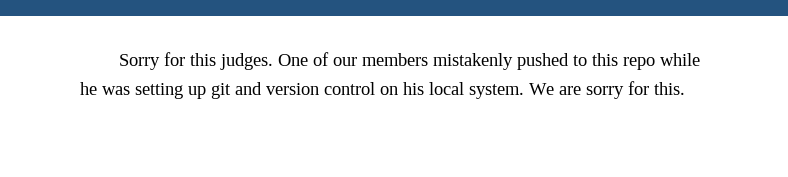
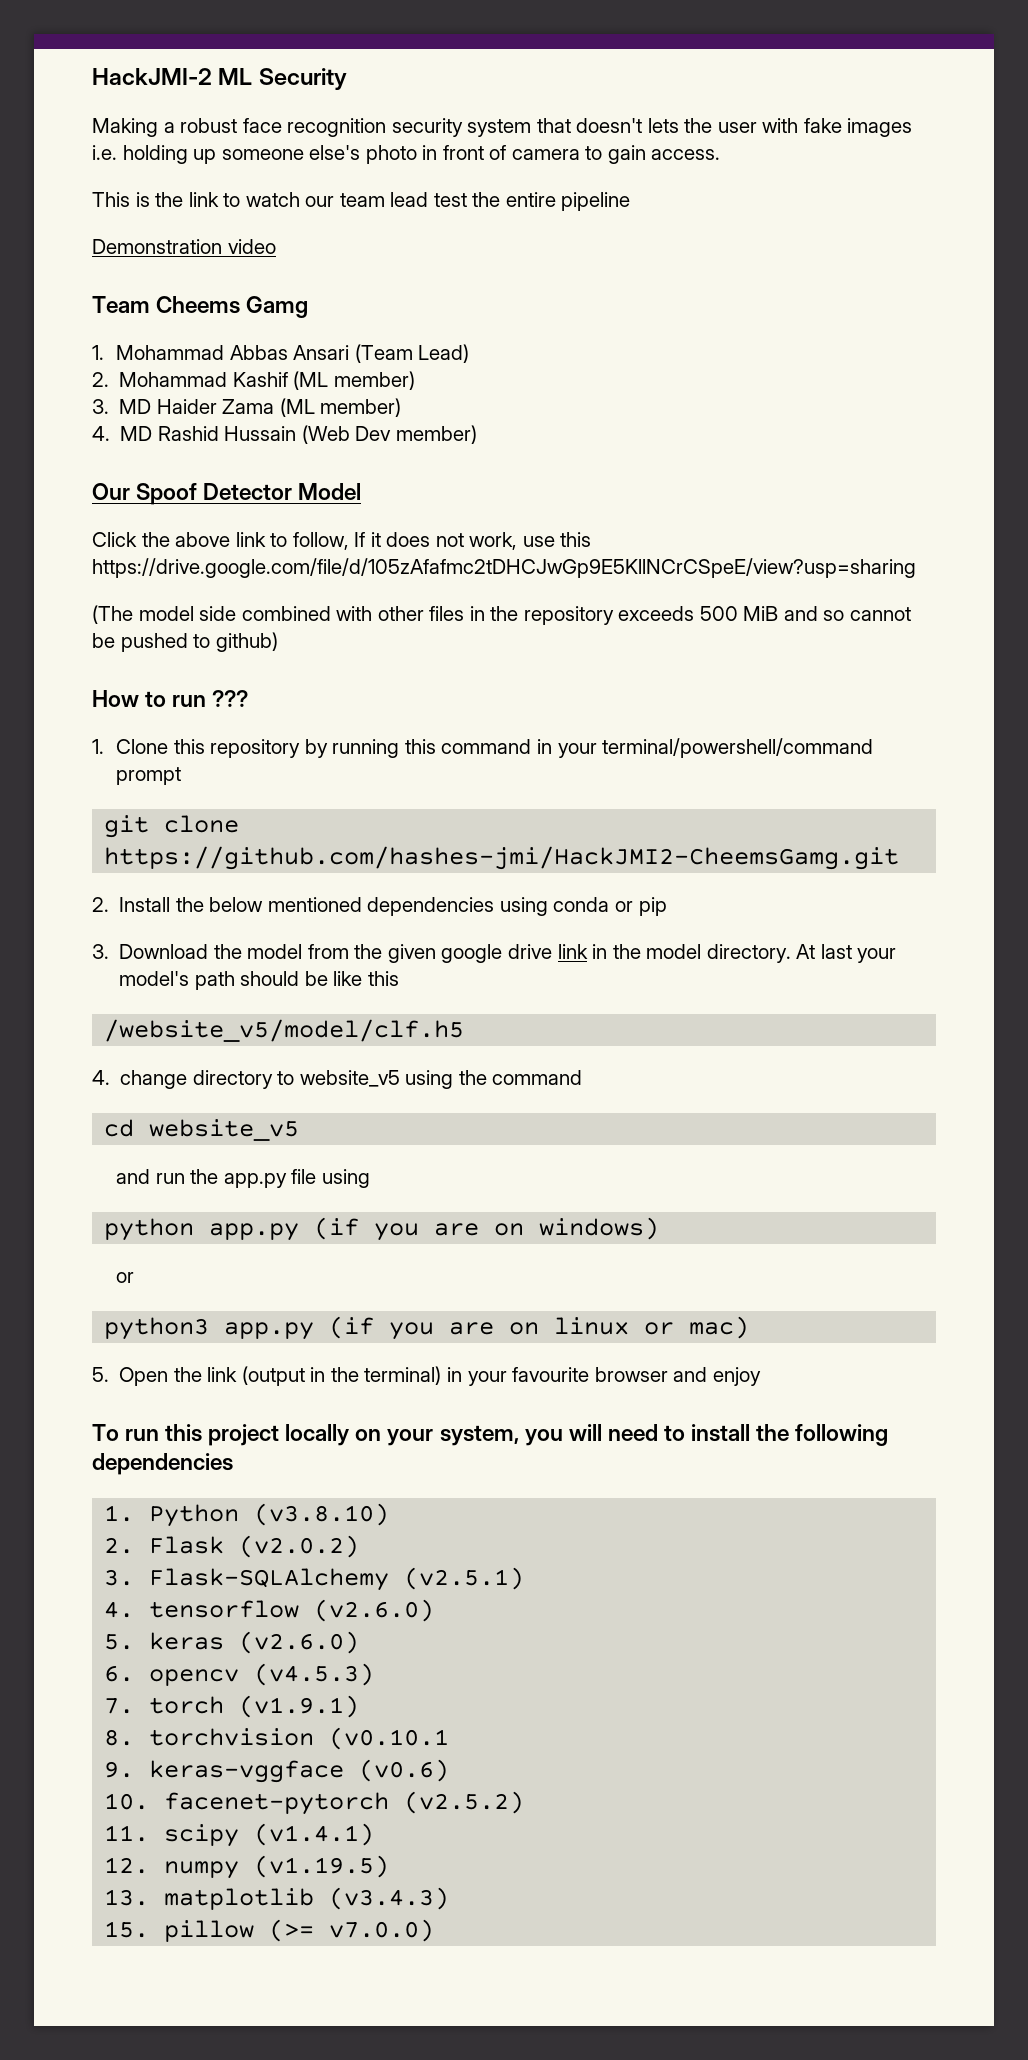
[119,52,701,70] [80,81,685,99] Sorry for this judges. One of our members mistakenly pushed to this repo while he was setting up git and version control on his local system. We are sorry for this. -> [92,68,347,90] [92,118,913,137] [92,145,721,164] [92,192,631,211] [92,239,276,254] [92,296,309,318] [92,344,470,363] [92,371,415,390] [92,398,402,417] [92,425,477,444] [92,483,362,505] [92,532,592,550] [92,558,916,578] [92,605,912,625] [92,632,278,652] [92,690,249,707] [92,738,874,758] [116,767,182,785] [104,815,240,838] [104,846,900,870] [92,897,667,916] [92,944,897,963] [119,971,399,990] [104,1019,465,1042] [92,1070,583,1089] [104,1119,300,1141] [116,1169,370,1188] [104,1217,660,1241] [116,1272,135,1283] [104,1316,750,1340] [92,1366,761,1386] [92,1424,889,1446] [92,1453,233,1475] [104,1503,390,1527] [104,1535,360,1558] [104,1567,525,1591] [104,1599,435,1622] [104,1631,360,1654] [104,1663,375,1686] [104,1695,360,1718] [104,1727,450,1750] [104,1759,450,1783] [104,1791,525,1815] [104,1823,375,1847] [104,1855,390,1879] [104,1887,450,1910] [104,1919,435,1942] HackJMI-2 ML Security // Making a robust face recognition security system that doesn't lets the user with fake images i.e. holding up someone else's photo in front of camera to gain access. // This is the link to watch our team lead test the entire pipeline // Demonstration video // Team Cheems Gamg // 1. Mohammad Abbas Ansari (Team Lead) // 2. Mohammad Kashif (ML member) // 3. MD Haider Zama (ML member) // 4. MD Rashid Hussain (Web Dev member) // Our Spoof Detector Model // Click the above link to follow, If it does not work, use this https://drive.google.com/file/d/105zAfafmc2tDHCJwGp9E5KllNCrCSpeE/view?usp=sharing // (The model side combined with other files in the repository exceeds 500 MiB and so cannot be pushed to github) // How to run ??? // 1. Clone this repository by running this command in your terminal/powershell/command prompt // git clone https://github.com/hashes-jmi/HackJMI2-CheemsGamg.git // 2. Install the below mentioned dependencies using conda or pip // 3. Download the model from the given google drive link in the model directory. At last your model's path should be like this // /website_v5/model/clf.h5 // 4. change directory to website_v5 using the command // cd website_v5 // and run the app.py file using // python app.py (if you are on windows) // or // python3 app.py (if you are on linux or mac) // 5. Open the link (output in the terminal) in your favourite browser and enjoy // To run this project locally on your system, you will need to install the following dependencies // 1. Python (v3.8.10) // 2. Flask (v2.0.2) // 3. Flask-SQLAlchemy (v2.5.1) // 4. tensorflow (v2.6.0) // 5. keras (v2.6.0) // 6. opencv (v4.5.3) // 7. torch (v1.9.1) // 8. torchvision (v0.10.1 // 9. keras-vggface (v0.6) // 10. facenet-pytorch (v2.5.2) // 11. scipy (v1.4.1) // 12. numpy (v1.19.5) // 13. matplotlib (v3.4.3) // 15. pillow (>= v7.0.0)

